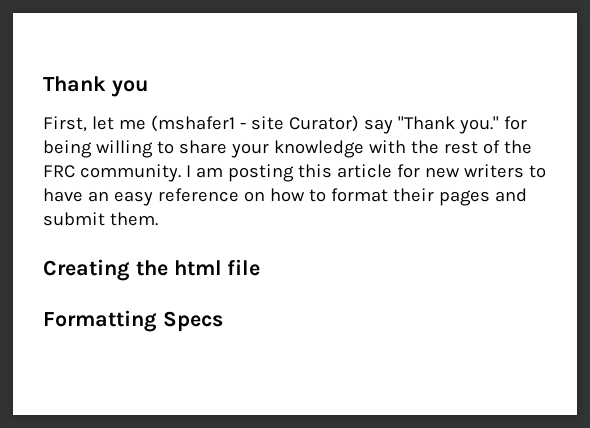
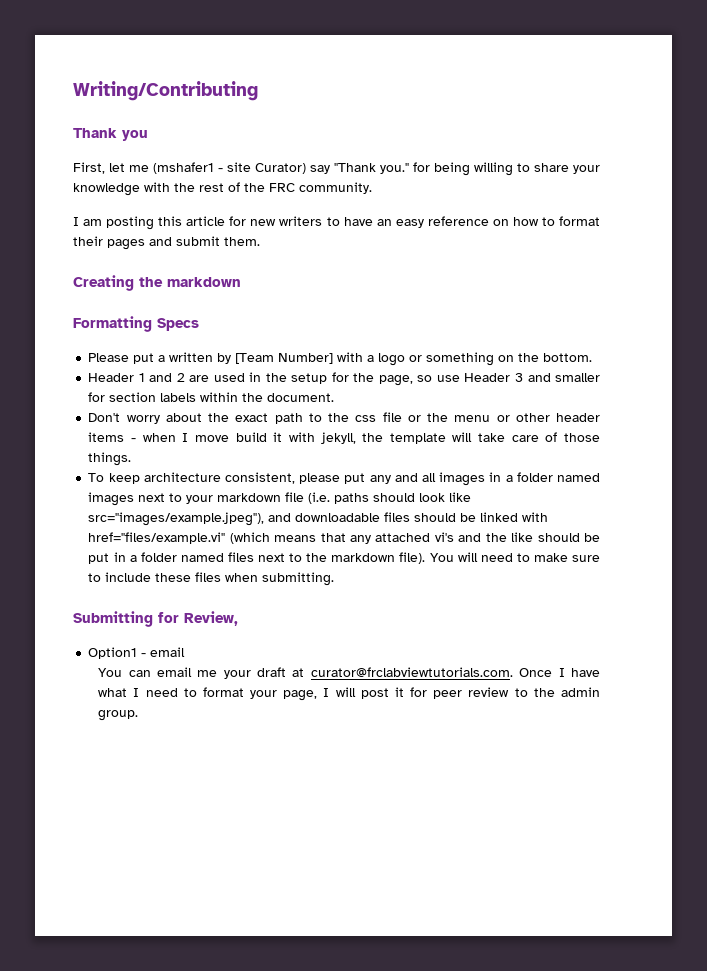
(43, 84) none -> [73,81,258,101] Writing/Contributing //
(181, 173) none -> (372, 188) //
[173,259,261,276] html file -> [167,277,241,287] markdown
(223, 321) none -> [88,352,593,366] [88,372,600,386] [88,392,335,402] [88,412,601,424] [88,432,600,444] [88,452,132,466] [88,472,600,486] [88,492,472,506] [88,512,549,526] [88,532,601,544] [88,552,601,564] [88,572,335,586] [73,611,238,627] [88,647,186,659] [98,667,600,679] [98,687,601,701] [98,710,139,721] // Please put a written by [Team Number] with a logo or something on the bottom. // Header 1 and 2 are used in the setup for the page, so use Header 3 and smaller for section labels within the document. // Don't worry about the exact path to the css file or the menu or other header items - when I move build it with jekyll, the template will take care of those things. // To keep architecture consistent, please put any and all images in a folder named images next to your markdown file (i.e. paths should look like src="images/example.jpeg"), and downloadable files should be linked with href="files/example.vi" (which means that any attached vi's and the like should be put in a folder named files next to the markdown file). You will need to make sure to include these files when submitting. // Submitting for Review, // Option1 - email // You can email me your draft at curator@frclabviewtutorials.com. Once I have what I need to format your page, I will post it for peer review to the admin group.

